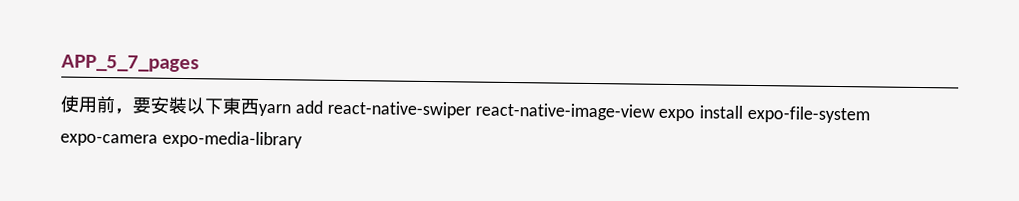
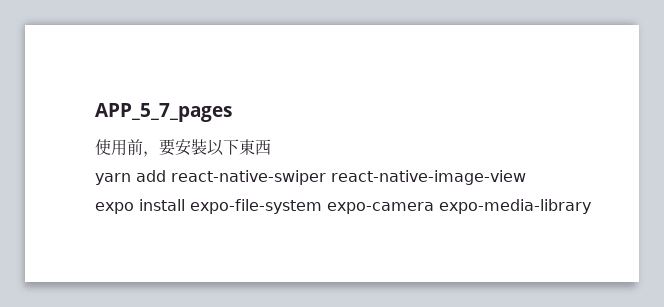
(260, 106) none -> (271, 147) //
(655, 111) none -> (526, 177) //

